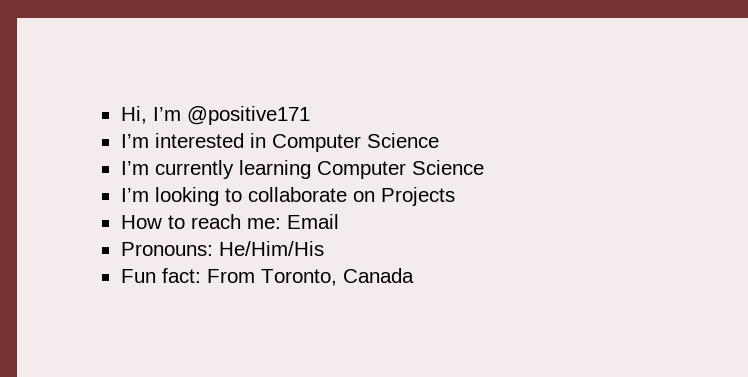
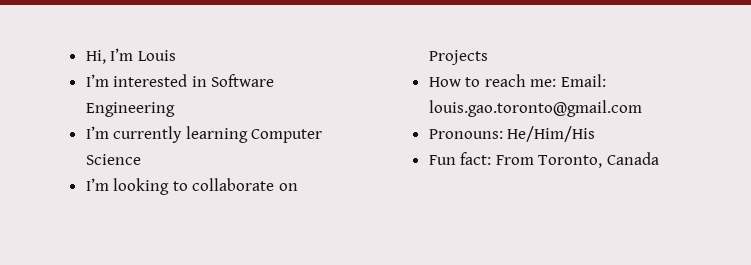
[186,106,310,125] @positive171 -> [137,50,176,61] Louis
[271,133,439,152] Computer Science -> [211,74,275,87] [85,102,175,117] Software Engineering
[286,214,339,229] Email -> [561,74,607,87] [428,100,642,117] Email: louis.gao.toronto@gmail.com

